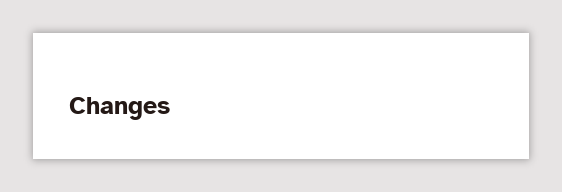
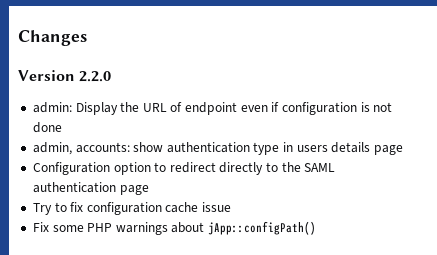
(170, 108) none -> [18,70,112,82] [32,102,393,115] [32,122,62,133] [32,142,404,155] [32,162,336,175] [32,182,149,195] [32,202,232,215] [32,221,317,235] // Version 2.2.0 // admin: Display the URL of endpoint even if configuration is not done // admin, accounts: show authentication type in users details page // Configuration option to redirect directly to the SAML authentication page // Try to fix configuration cache issue // Fix some PHP warnings about jApp::configPath()

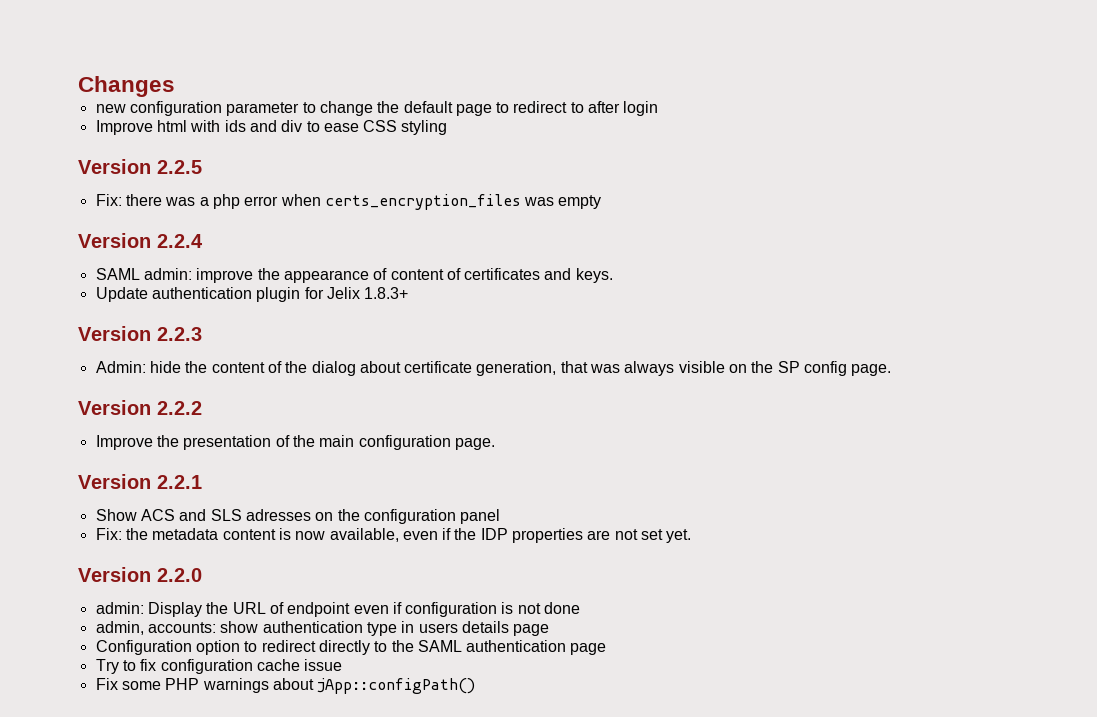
(87, 38) none -> [95,101,659,116] [95,120,448,135] [78,159,202,174] [95,194,602,210] [78,233,203,248] [95,268,613,283] [95,287,409,302] [78,326,202,341] [95,361,892,376] [78,400,202,415] [95,435,495,450] [78,474,202,489] [95,509,501,524] [95,528,692,543] // new configuration parameter to change the default page to redirect to after login // Improve html with ids and div to ease CSS styling // Version 2.2.5 // Fix: there was a php error when certs_encryption_files was empty // Version 2.2.4 // SAML admin: improve the appearance of content of certificates and keys. // Update authentication plugin for Jelix 1.8.3+ // Version 2.2.3 // Admin: hide the content of the dialog about certificate generation, that was always visible on the SP config page. // Version 2.2.2 // Improve the presentation of the main configuration page. // Version 2.2.1 // Show ACS and SLS adresses on the configuration panel // Fix: the metadata content is now available, even if the IDP properties are not set yet.

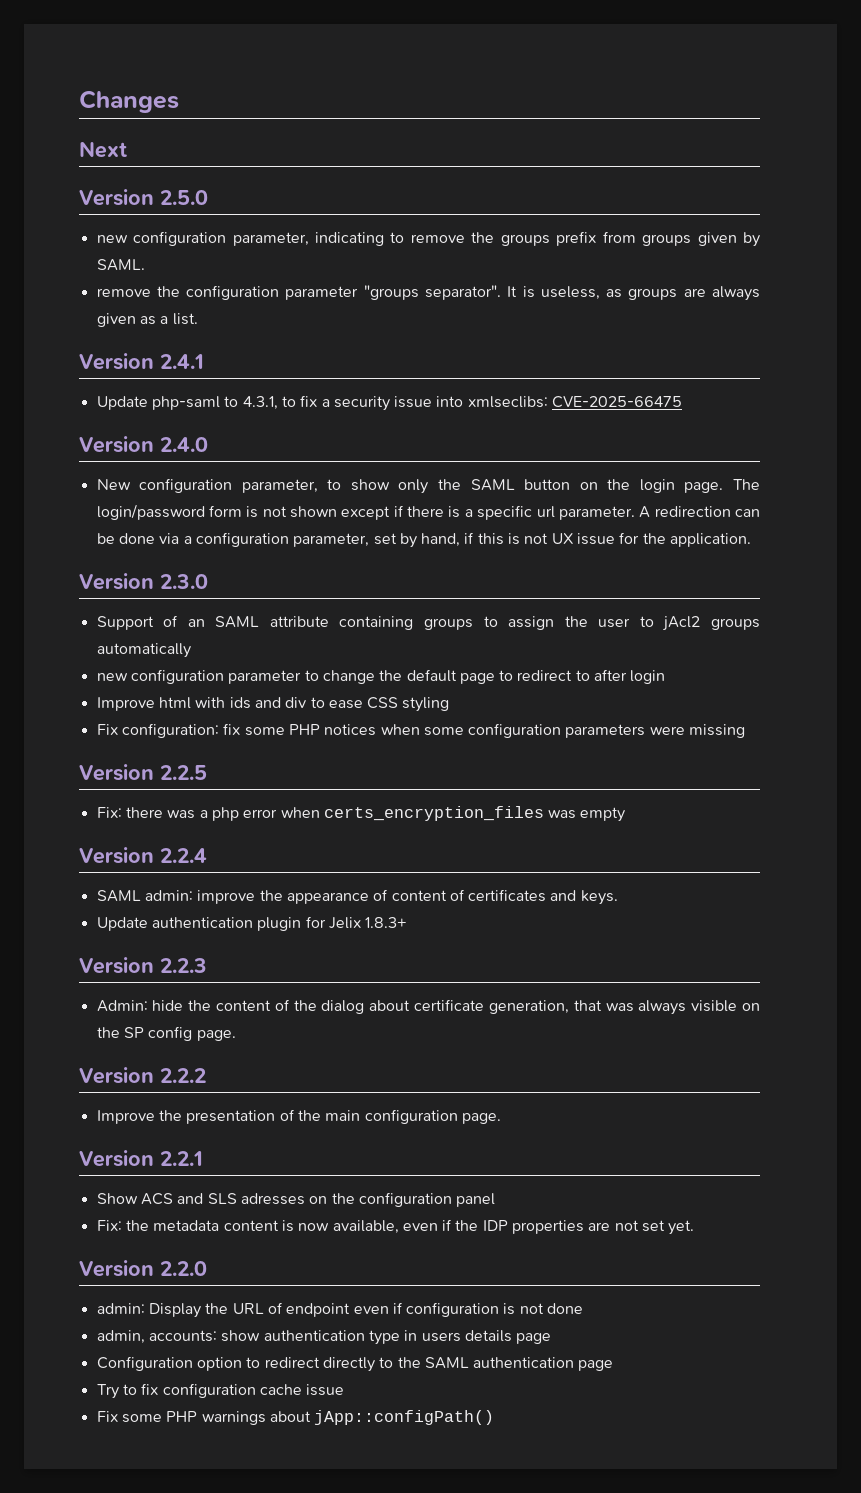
(175, 86) none -> [79,141,127,158] [79,189,208,206] [96,231,761,247] [96,259,145,271] [96,285,760,301] [96,313,198,327] [79,353,204,370] [96,395,683,411] [79,436,208,453] [96,478,761,494] [96,504,761,520] [96,532,752,548] [79,573,208,590] [96,615,761,631] [96,643,191,658] // Next // Version 2.5.0 // new configuration parameter, indicating to remove the groups prefix from groups given by SAML. // remove the configuration parameter "groups separator". It is useless, as groups are always given as a list. // Version 2.4.1 // Update php-saml to 4.3.1, to fix a security issue into xmlseclibs: CVE-2025-66475 // Version 2.4.0 // New configuration parameter, to show only the SAML button on the login page. The login/password form is not shown except if there is a specific url parameter. A redirection can be done via a configuration parameter, set by hand, if this is not UX issue for the application. // Version 2.3.0 // Support of an SAML attribute containing groups to assign the user to jAcl2 groups automatically
(448, 127) none -> [96,723,746,738] // Fix configuration: fix some PHP notices when some configuration parameters were missing

